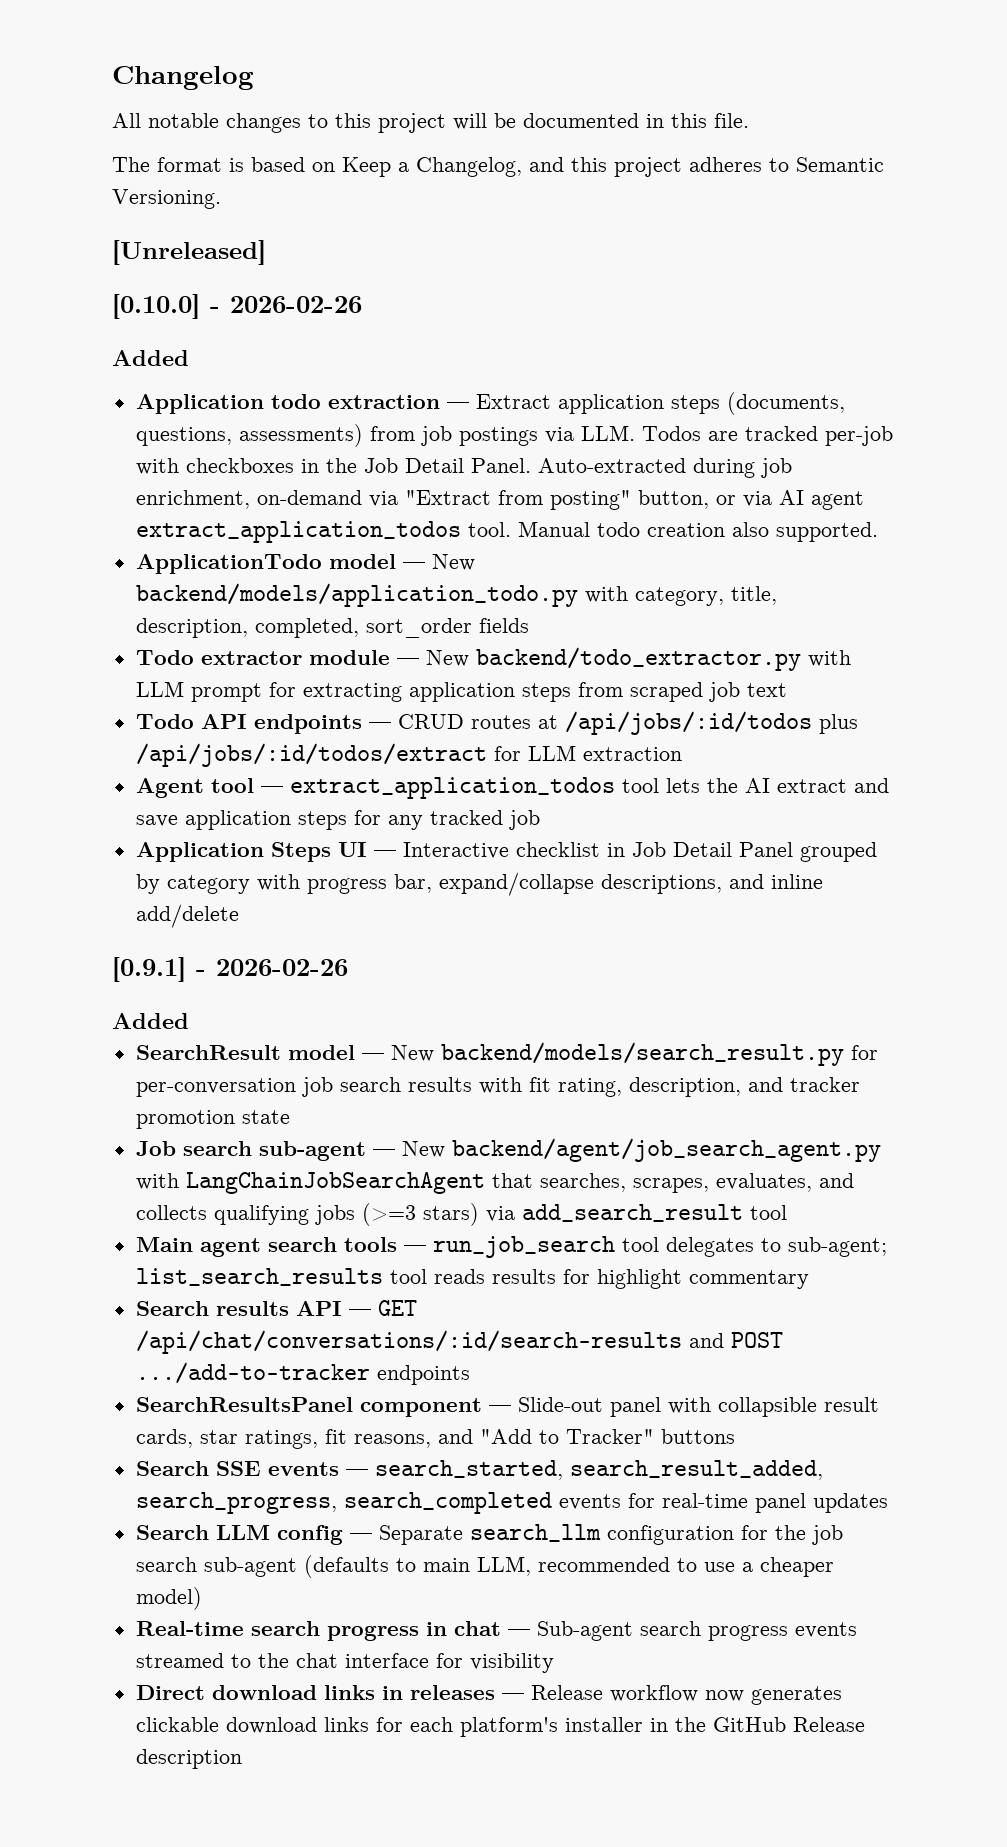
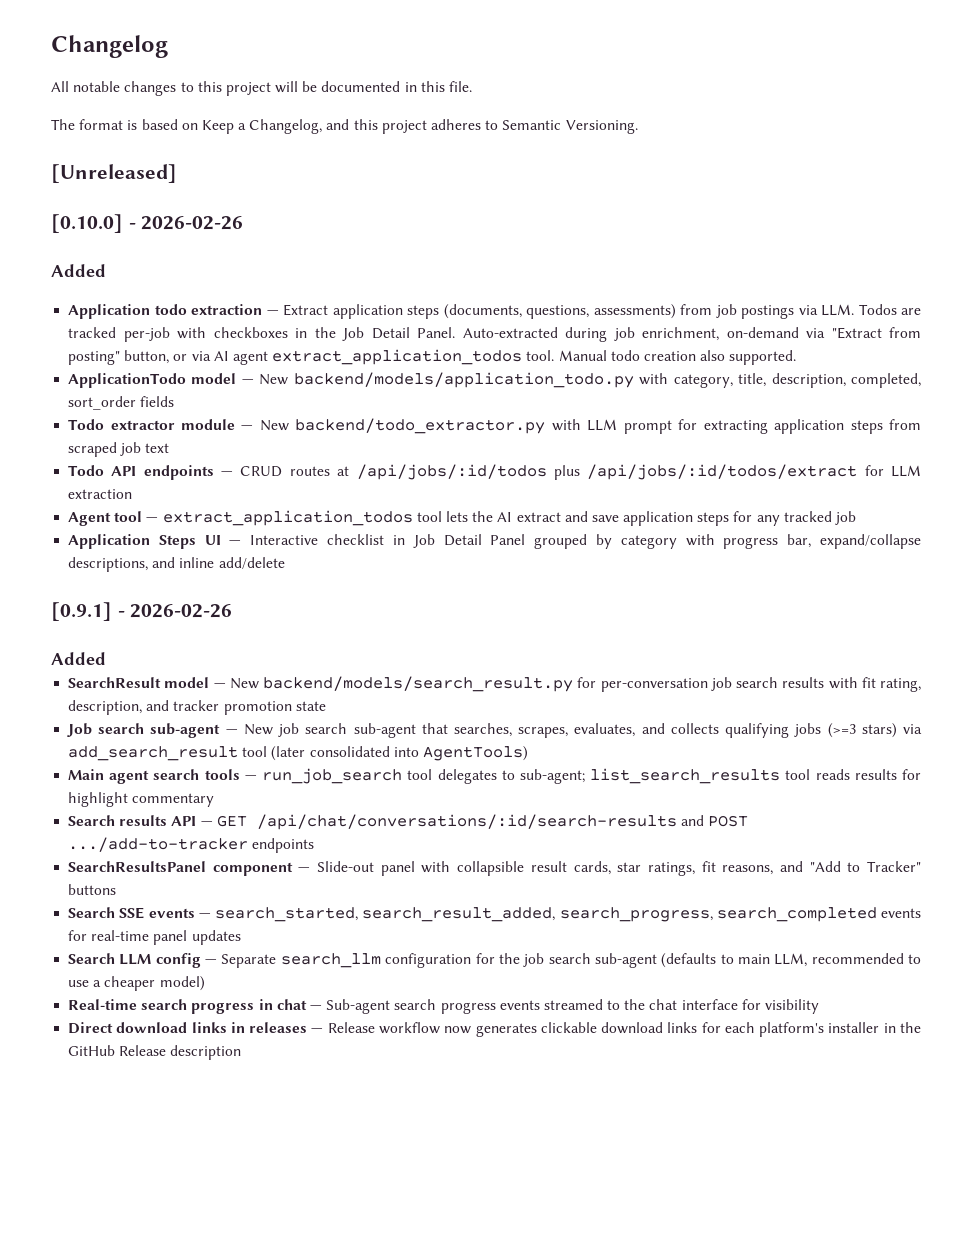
[451,1138,881,1162] [135,1172,485,1194] backend/agent/job_search_agent.py with LangChainJobSearchAgent -> [278,723,416,738] job search sub-agent
(787, 1212) none -> [271,746,528,761] (later consolidated into AgentTools)

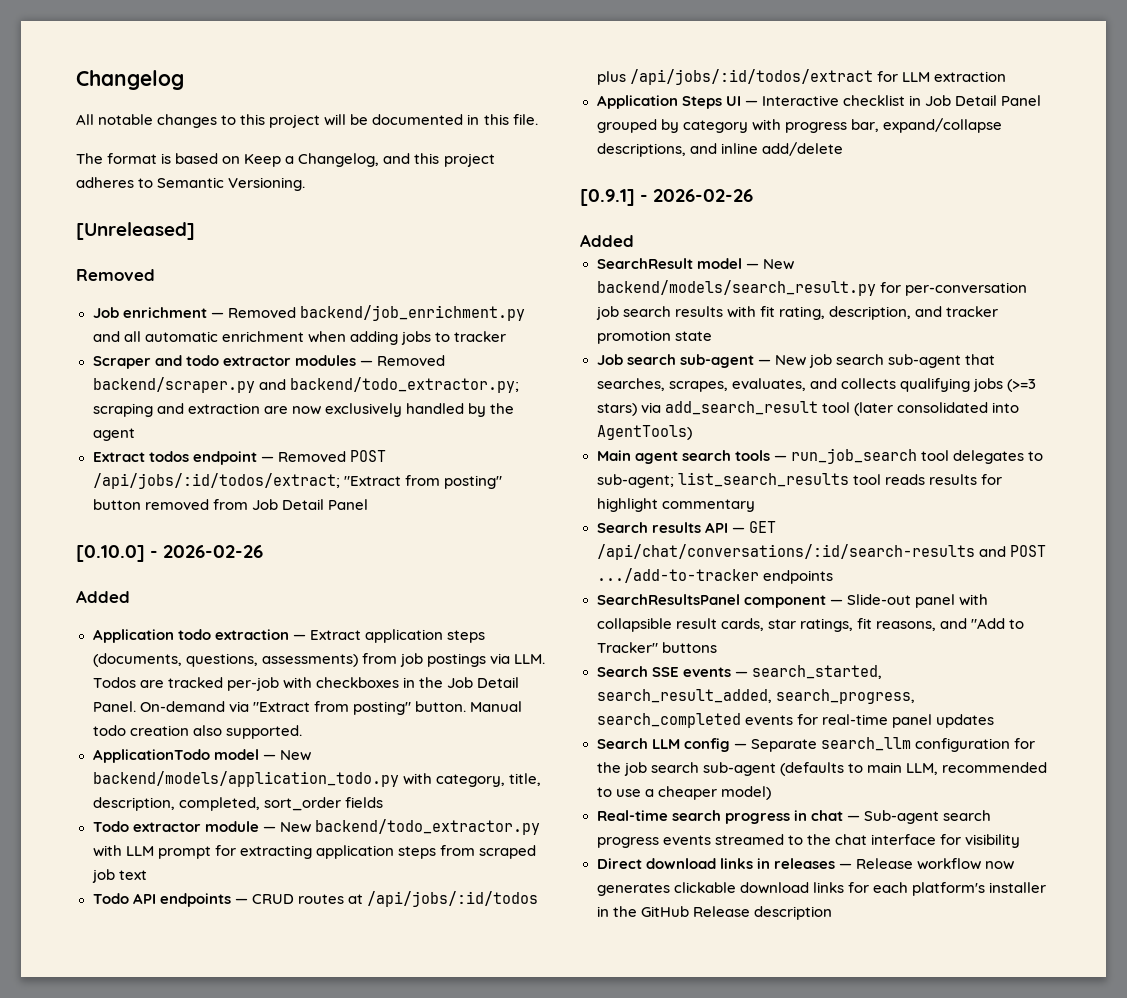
(177, 173) none -> [76,269,155,281] [92,305,525,321] [92,331,506,345] [92,355,445,369] [92,377,519,393] [92,403,514,417] [92,428,135,441] [92,450,386,465] [92,473,502,489] [92,499,368,510] // Removed // Job enrichment — Removed backend/job_enrichment.py and all automatic enrichment when adding jobs to tracker // Scraper and todo extractor modules — Removed backend/scraper.py and backend/todo_extractor.py; scraping and extraction are now exclusively handled by the agent // Extract todos endpoint — Removed POST /api/jobs/:id/todos/extract; "Extract from posting" button removed from Job Detail Panel
[462,327,922,342] [68,349,555,365] Auto-extracted during job enrichment, on-demand via "Extract from posting" button, or via AI agent extract_application_todos tool. -> [139,701,466,715] On-demand via "Extract from posting" button.
[68,510,857,526] // Agent tool — extract_application_todos tool lets the AI extract and save application steps for any tracked job -> (1006, 76) none

